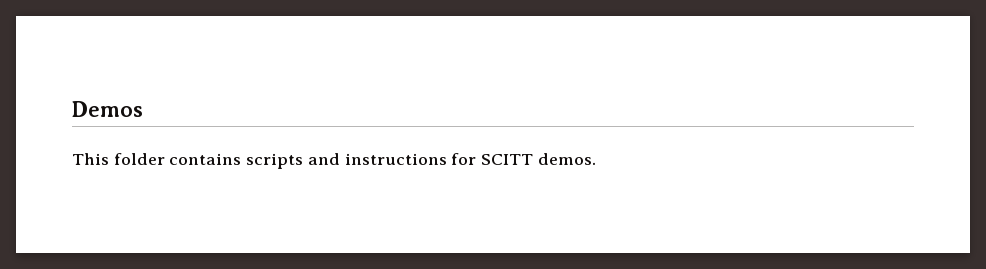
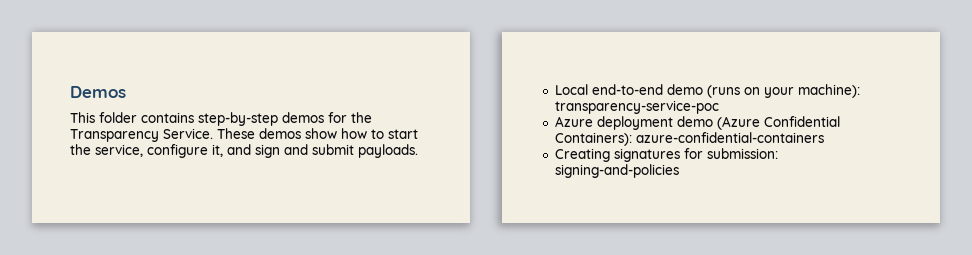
[246,153,596,169] scripts and instructions for SCITT demos. -> [198,112,372,126] [70,128,418,142] [70,144,418,158] [554,84,860,98] [554,100,719,114] [554,116,840,130] [554,132,824,146] [554,148,778,162] [554,164,679,178] step-by-step demos for the Transparency Service. These demos show how to start the service, configure it, and sign and submit payloads. // Local end-to-end demo (runs on your machine): transparency-service-poc // Azure deployment demo (Azure Confidential Containers): azure-confidential-containers // Creating signatures for submission: signing-and-policies

